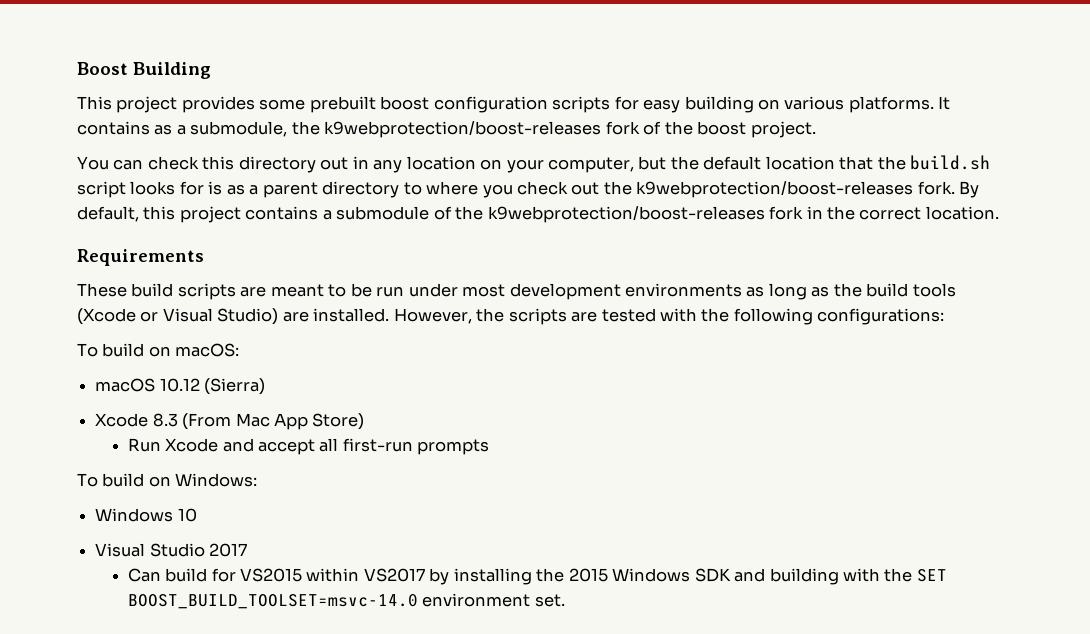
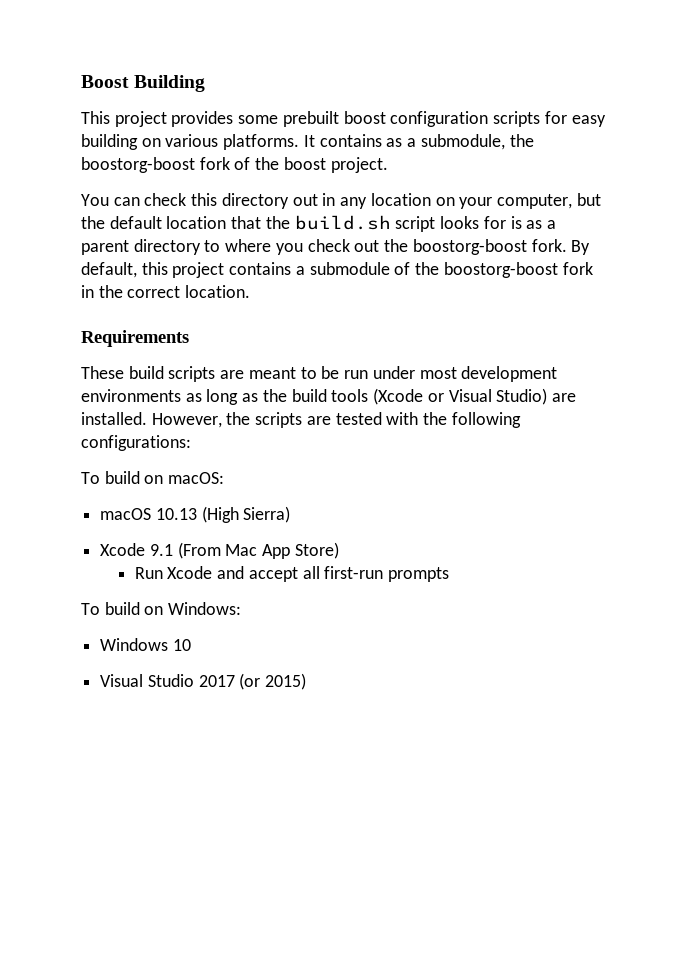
[324,121,602,138] k9webprotection/boost-releases -> [81,157,195,173] boostorg-boost
[636,181,914,198] k9webprotection/boost-releases -> [412,239,527,255] boostorg-boost
[487,206,765,223] k9webprotection/boost-releases -> [443,262,558,278] boostorg-boost
[159,378,266,395] [95,413,178,427] 10.12 (Sierra) // Xcode 8.3 -> [155,506,291,523] [100,543,173,556] 10.13 (High Sierra) // Xcode 9.1
[127,568,947,585] [127,593,565,609] // Can build for VS2015 within VS2017 by installing the 2015 Windows SDK and building with the SET BOOST_BUILD_TOOLSET=msvc-14.0 environment set. -> [239,673,307,690] (or 2015)

